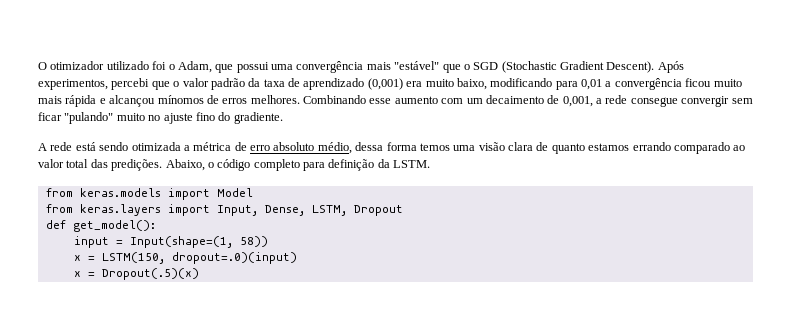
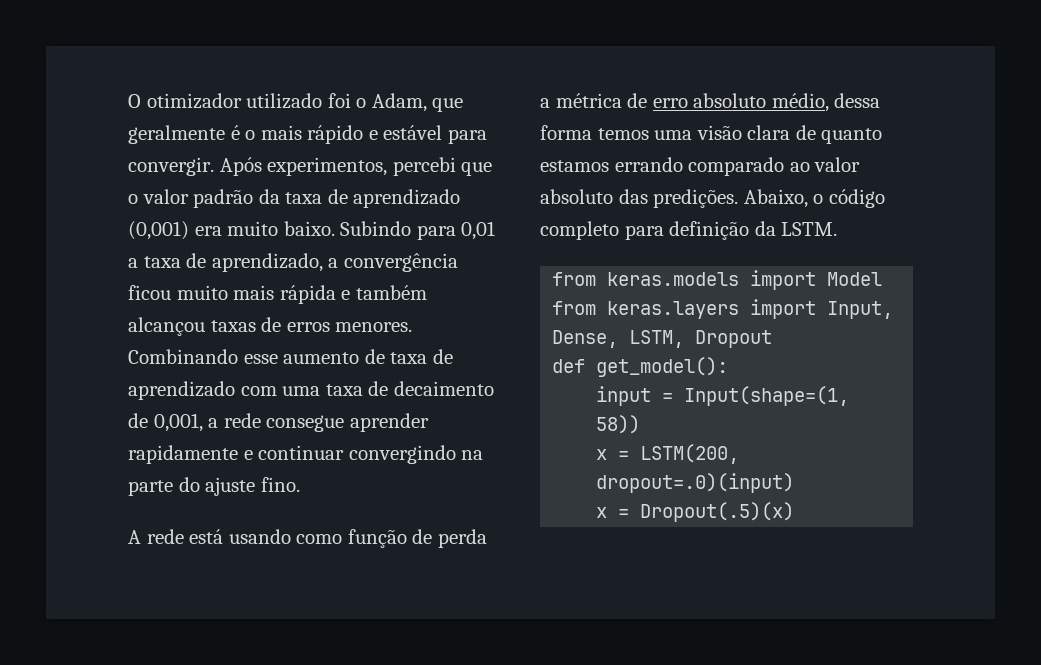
[236,61,655,73] possui uma convergência mais "estável" que o SGD (Stochastic Gradient Descent). -> [128,125,487,144] [128,157,214,176] geralmente é o mais rápido e estável para convergir.
[456,78,553,90] baixo, modificando -> [283,221,412,236] baixo. Subindo
(612, 84) none -> [143,253,339,272] taxa de aprendizado, a
[109,95,204,107] alcançou mínomos -> [355,285,427,300] [128,317,256,336] também alcançou taxas
[250,95,300,104] melhores. -> [335,322,413,332] menores.
[441,98,483,104] com um -> [364,349,453,364] [128,381,389,400] de taxa de aprendizado com uma taxa de
[681,96,753,107] [38,112,283,124] [38,142,181,151] convergir sem ficar "pulando" muito no ajuste fino do gradiente. // A rede está sendo otimizada -> [349,413,429,432] [128,445,484,464] [128,477,300,496] [128,529,487,548] aprender rapidamente e continuar convergindo na parte do ajuste fino. // A rede está usando como função de perda
[66,159,89,168] total -> [540,189,613,204] absoluto
[101,252,165,264] LSTM(150, -> [640,444,740,464] LSTM(200,

